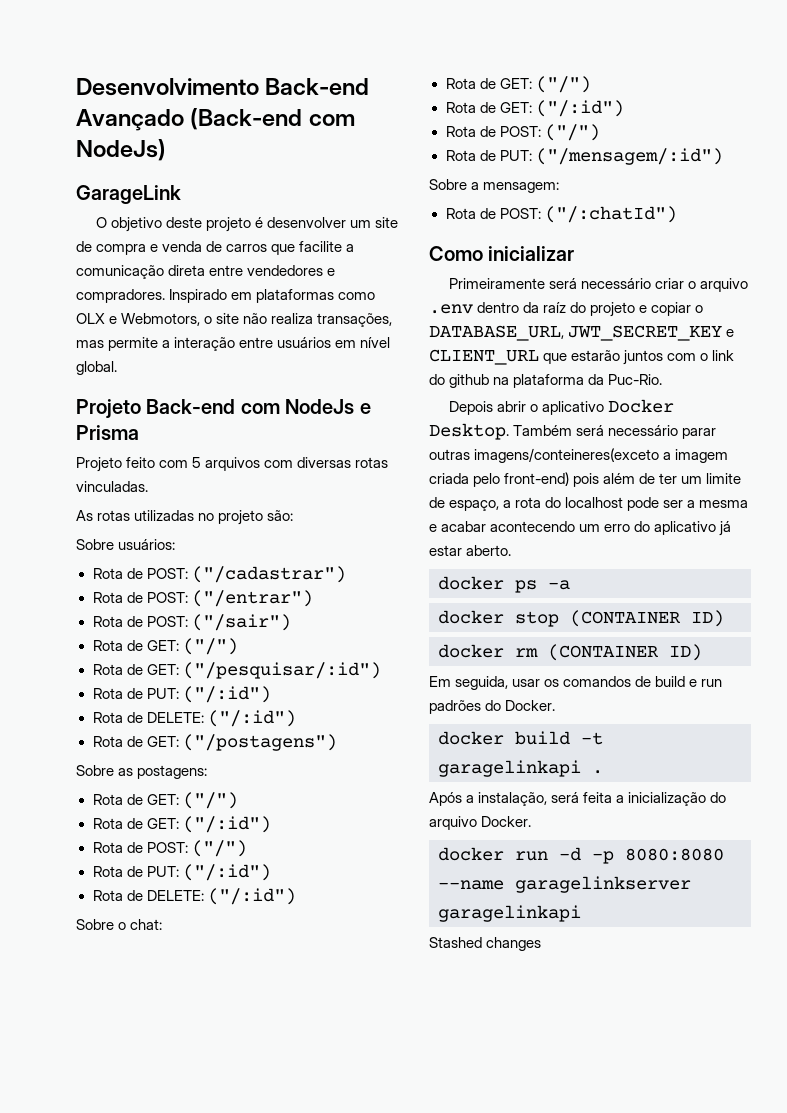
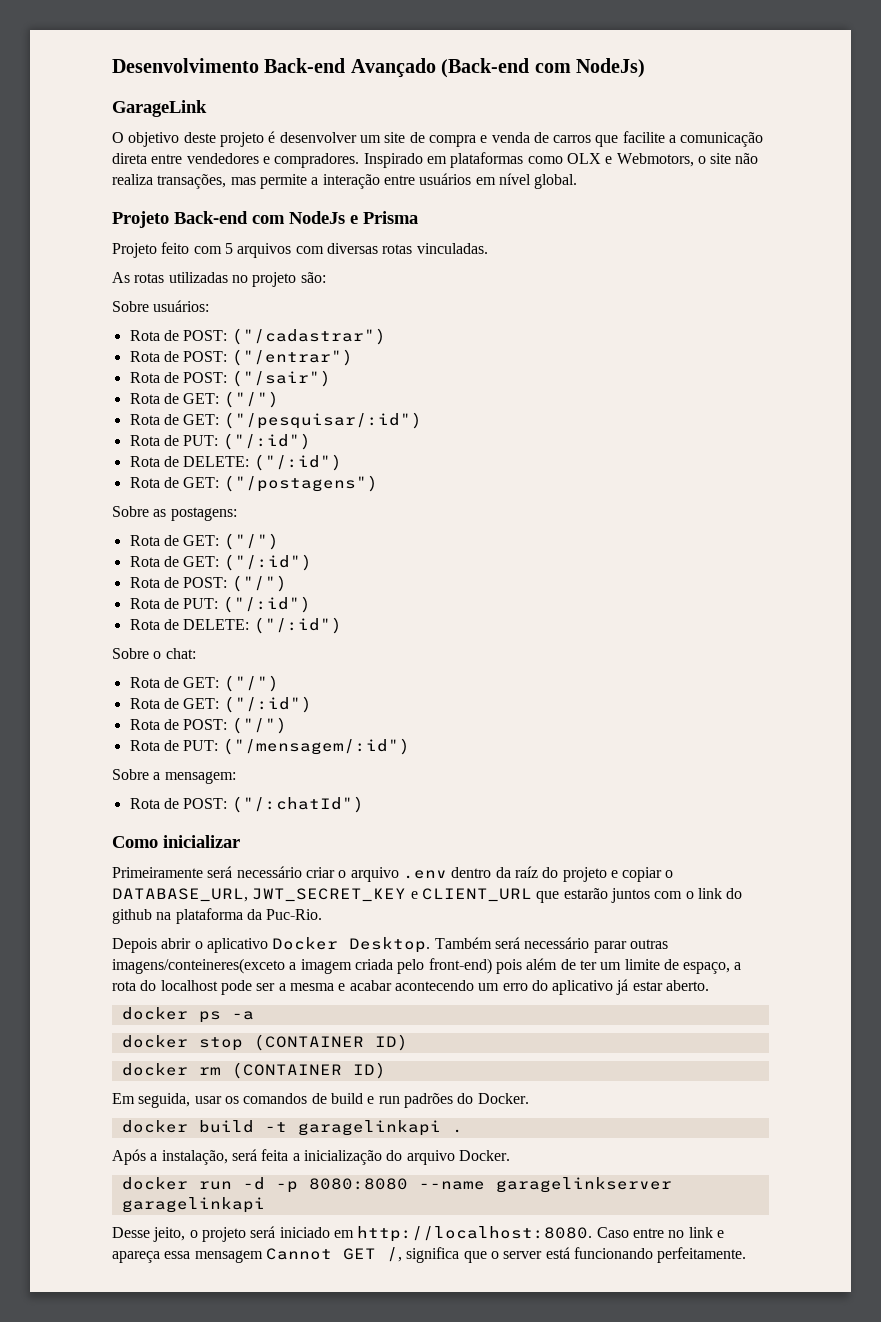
[429,937,542,951] Stashed changes -> [112,1226,724,1242] [112,1247,747,1263] Desse jeito, o projeto será iniciado em http://localhost:8080. Caso entre no link e apareça essa mensagem Cannot GET /, significa que o server está funcionando perfeitamente.

